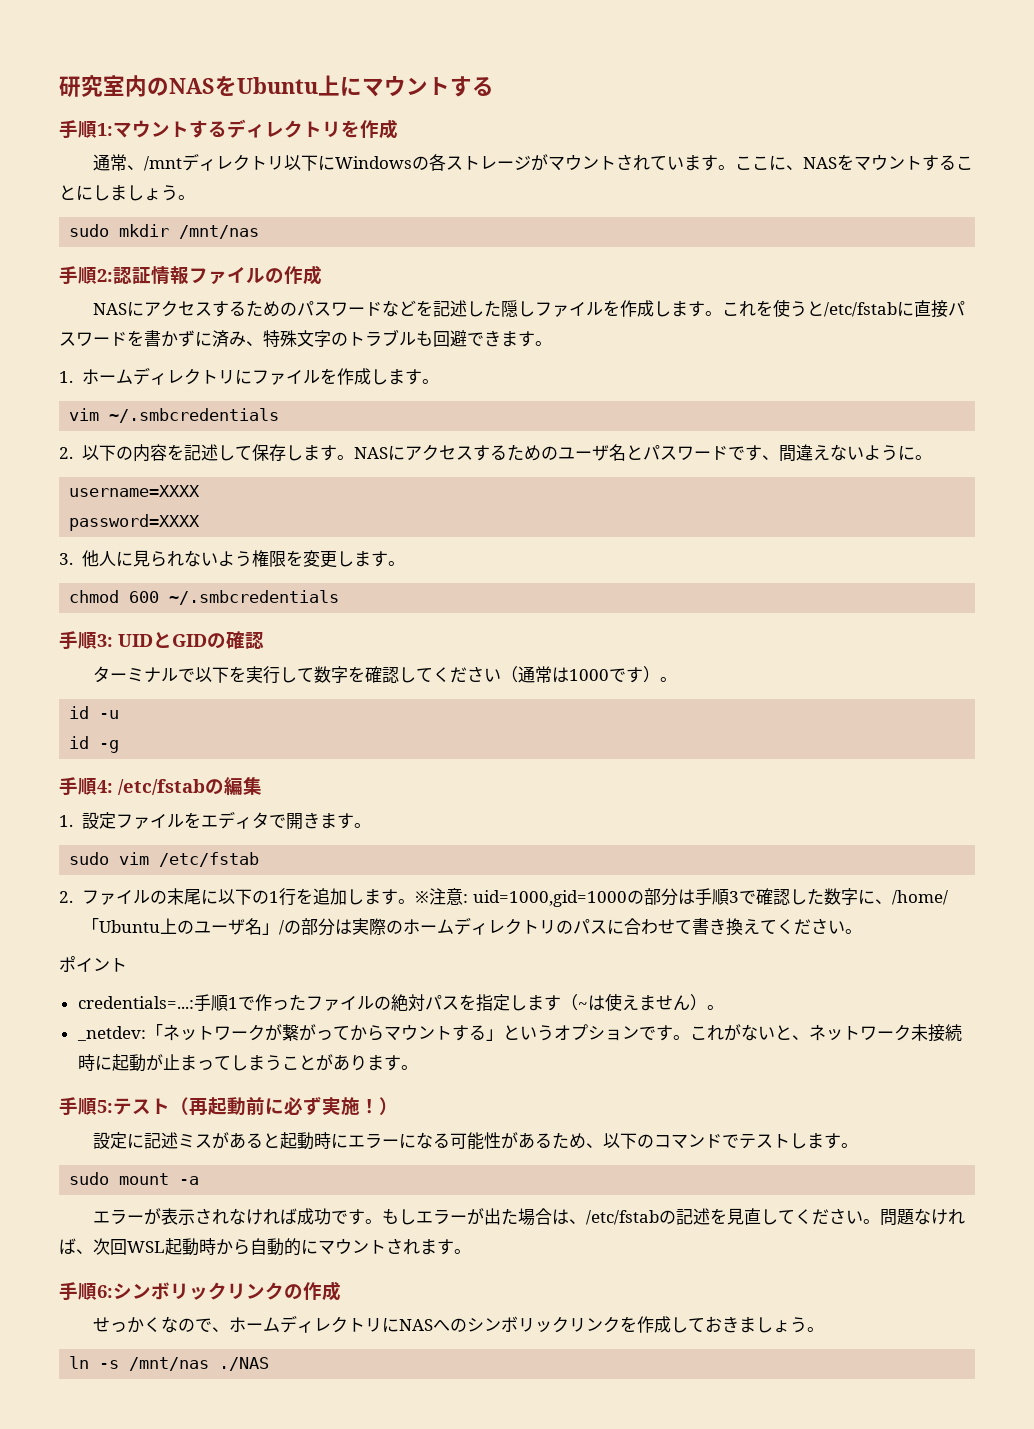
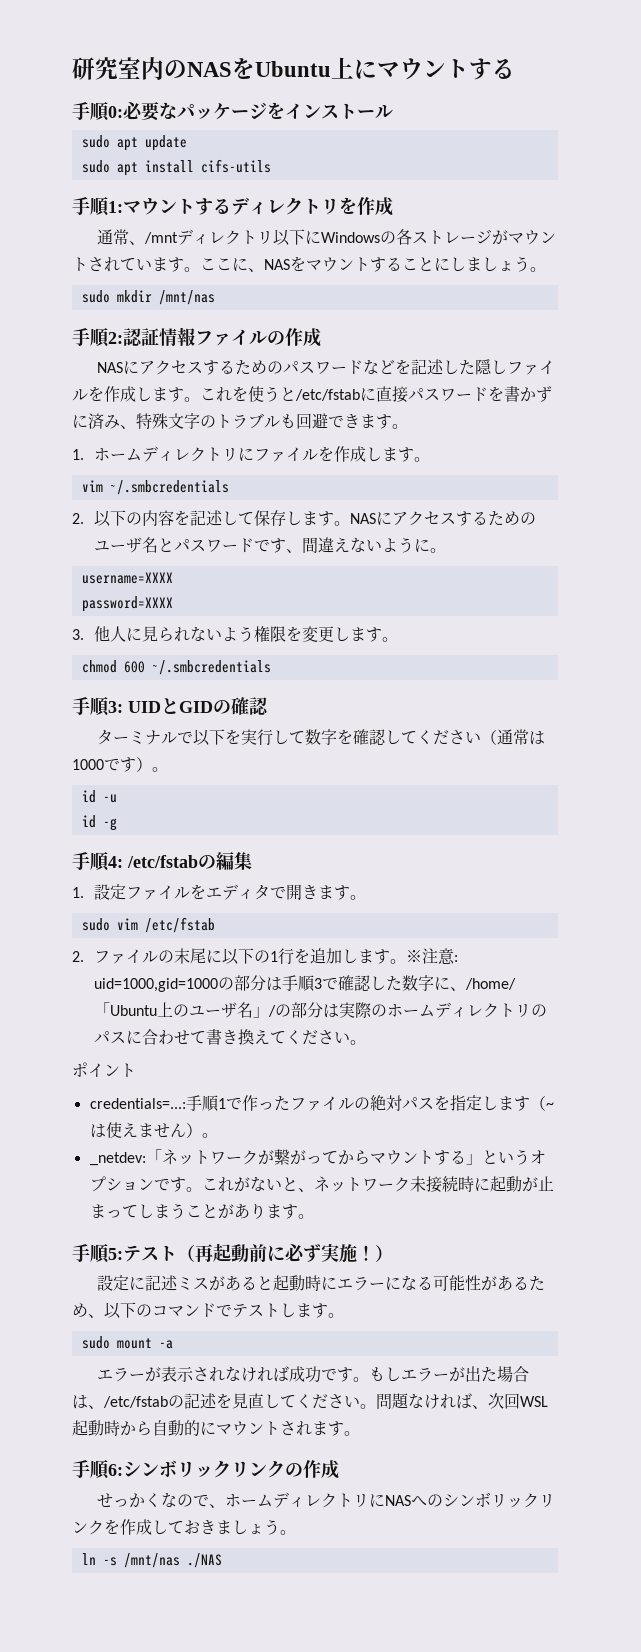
(494, 86) none -> [72,102,393,121] [81,135,187,151] [81,159,271,176] // 手順0:必要なパッケージをインストール // sudo apt update // sudo apt install cifs-utils

